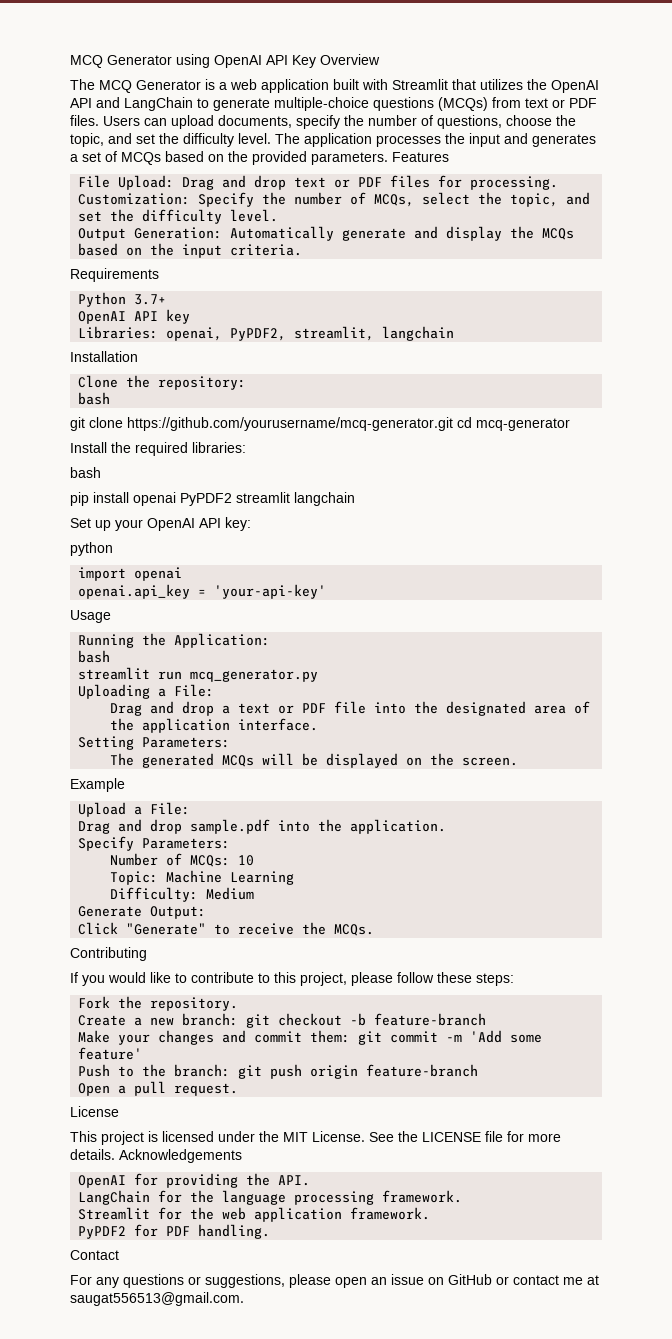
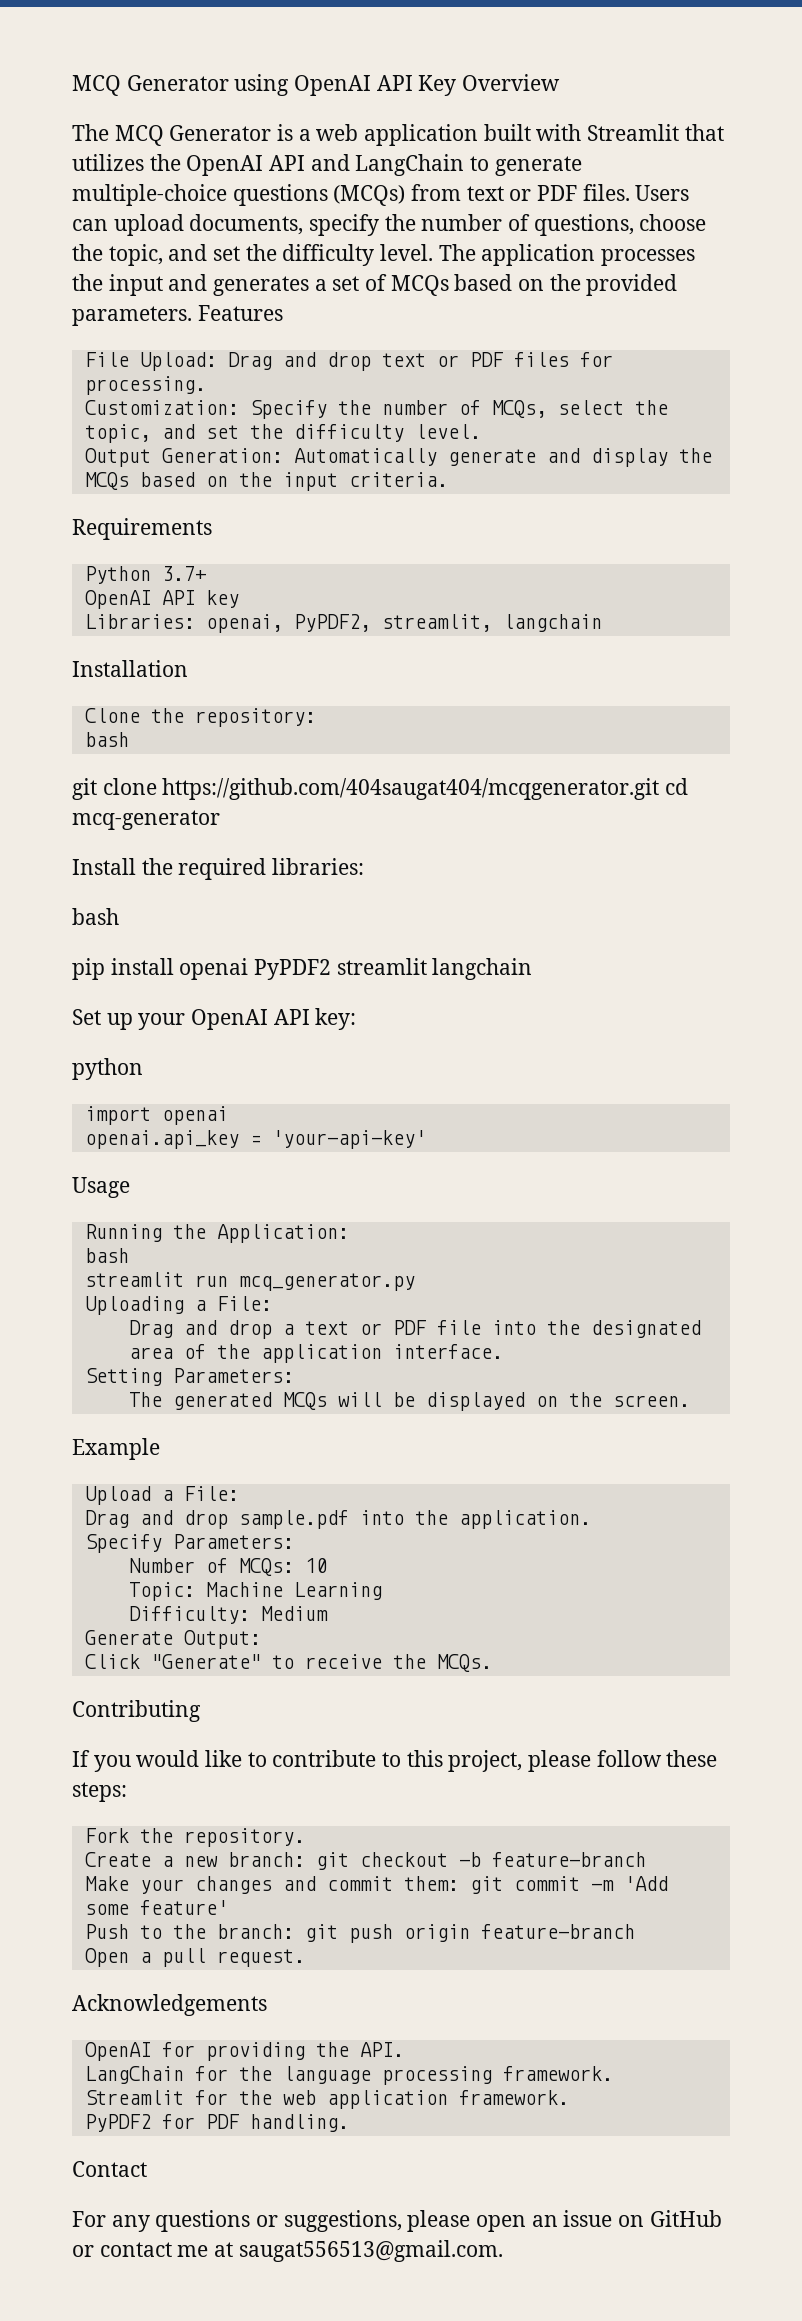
[127,417,453,431] https://github.com/yourusername/mcq-generator.git -> [162,778,660,800] https://github.com/404saugat404/mcqgenerator.git
[70,1106,119,1117] [70,1131,561,1145] [70,1149,115,1160] License // This project is licensed under the MIT License. See the LICENSE file for more details. -> (305, 1958) none

